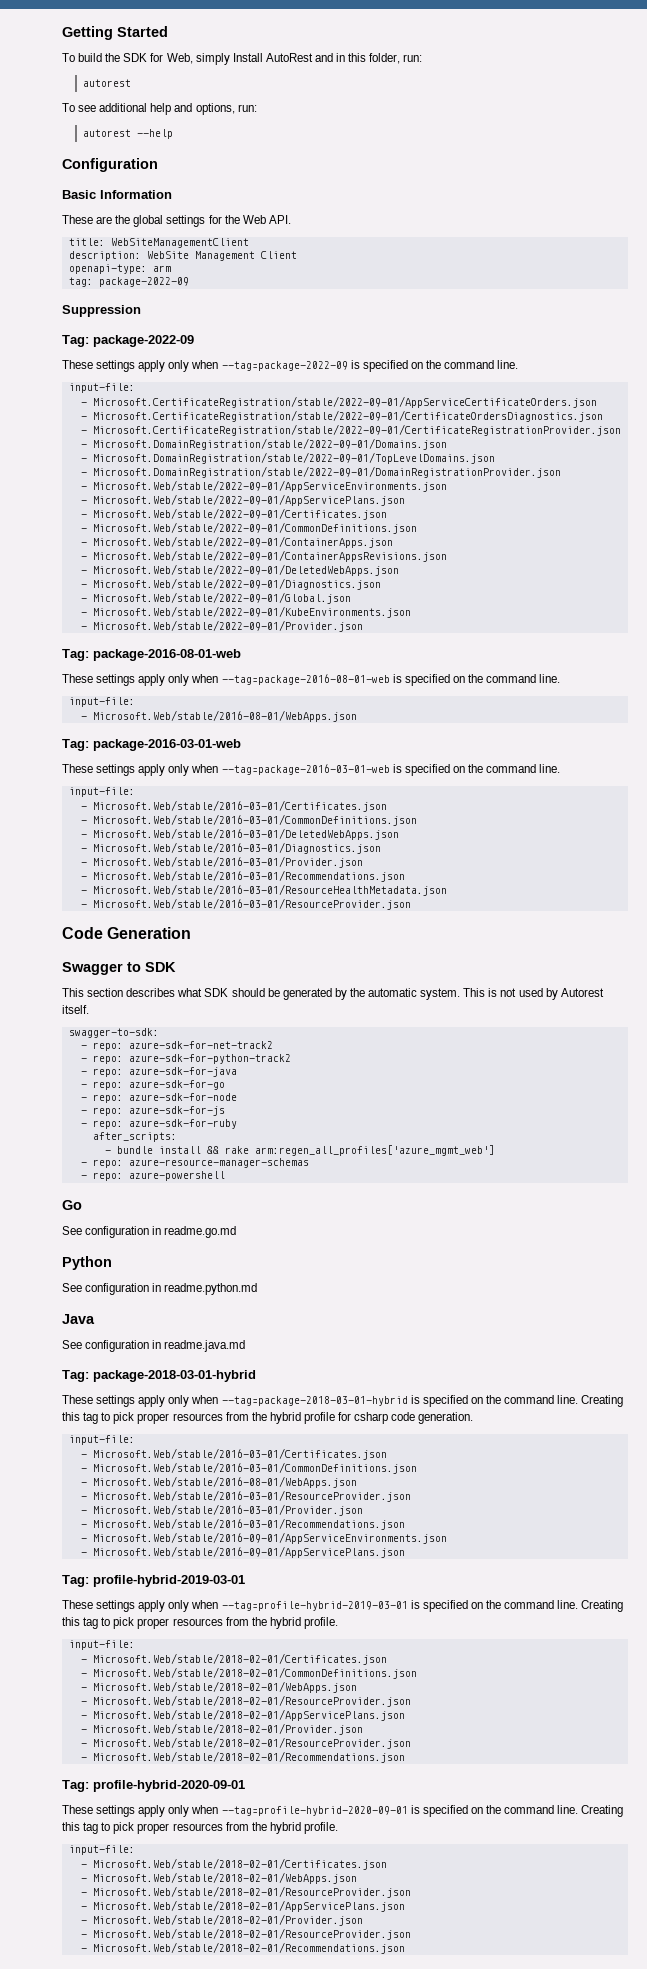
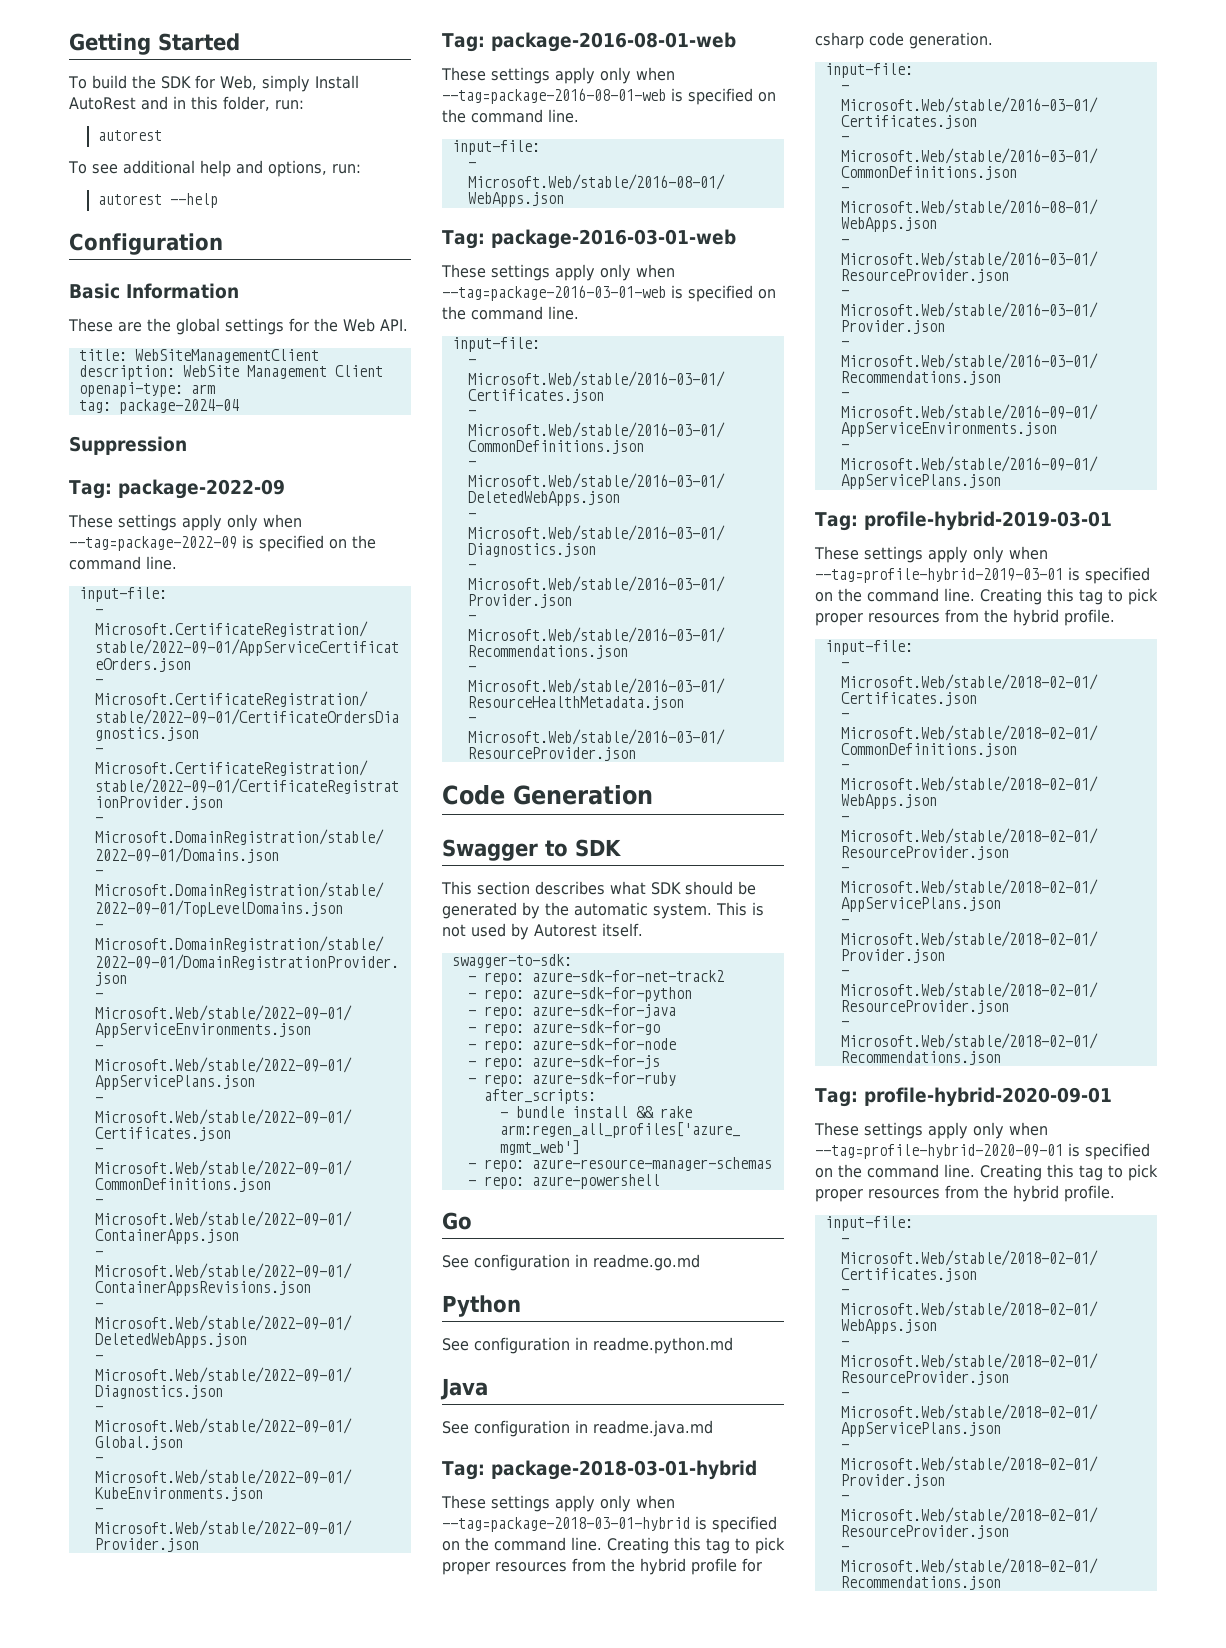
[98,277,189,287] package-2022-09 -> [118,399,239,414] package-2024-04
[128,1054,291,1064] azure-sdk-for-python-track2 -> [531,987,692,1002] azure-sdk-for-python

